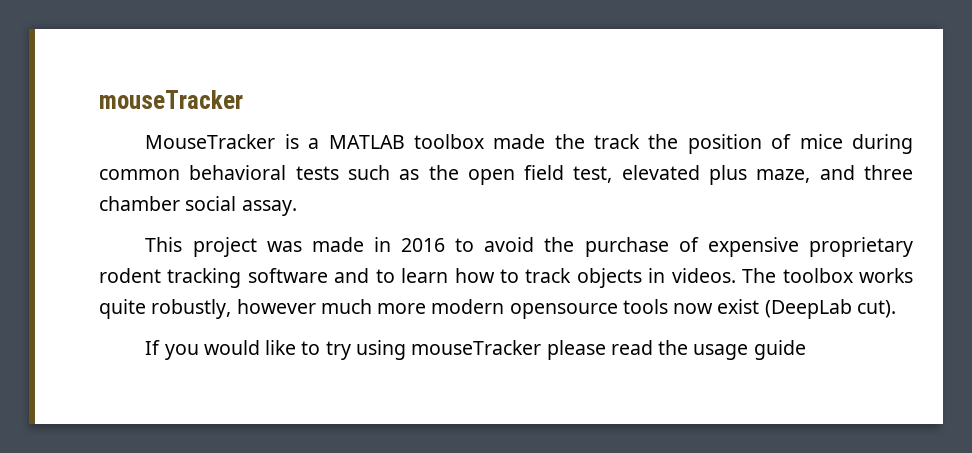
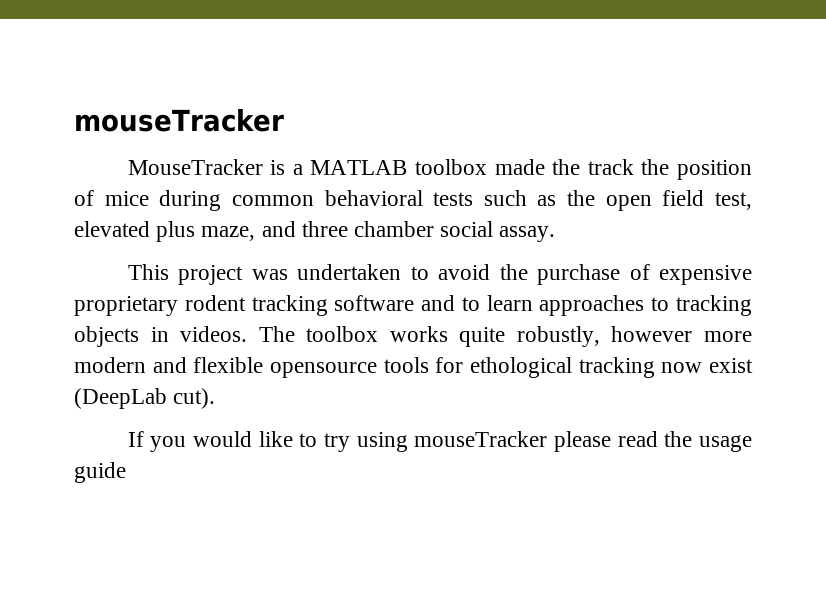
[311,237,446,252] made in 2016 -> [297,264,402,280] undertaken
[454,268,572,283] how to track -> [539,295,752,316] approaches to tracking
[320,299,372,314] much -> (693, 334) none
[509,299,668,319] opensource tools -> [152,357,655,378] and flexible opensource tools for ethological tracking

